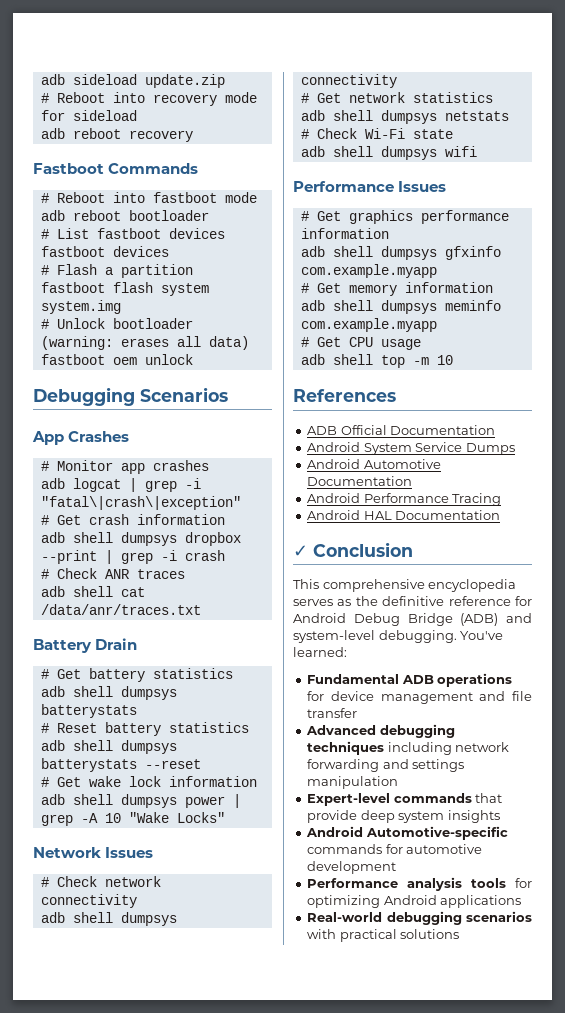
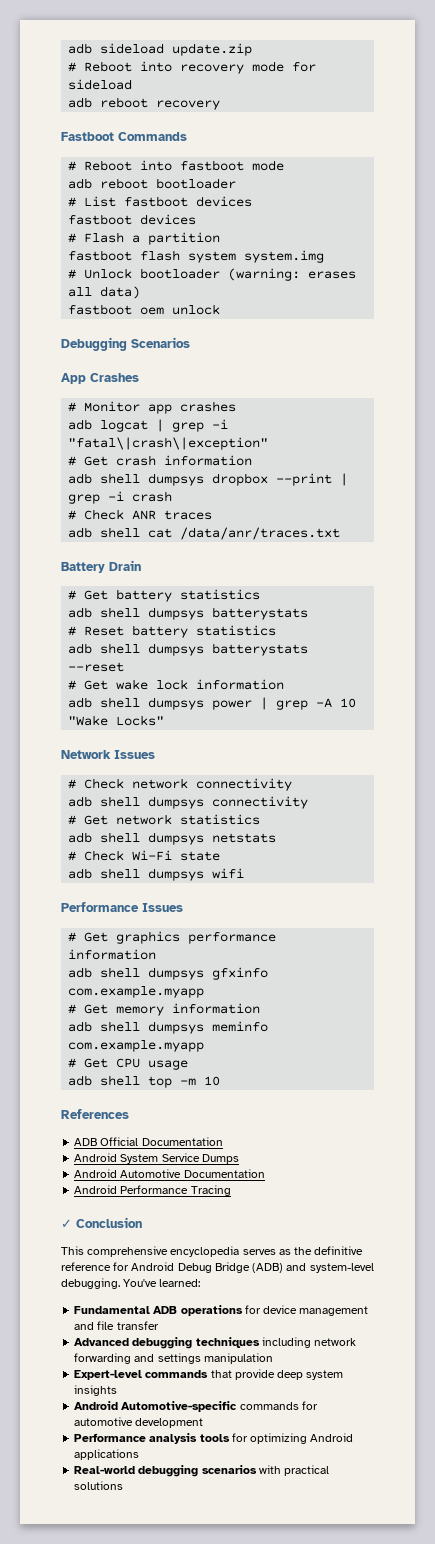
[307,510,501,520] // Android HAL Documentation -> (231, 1190) none

